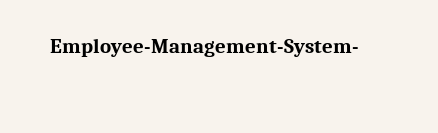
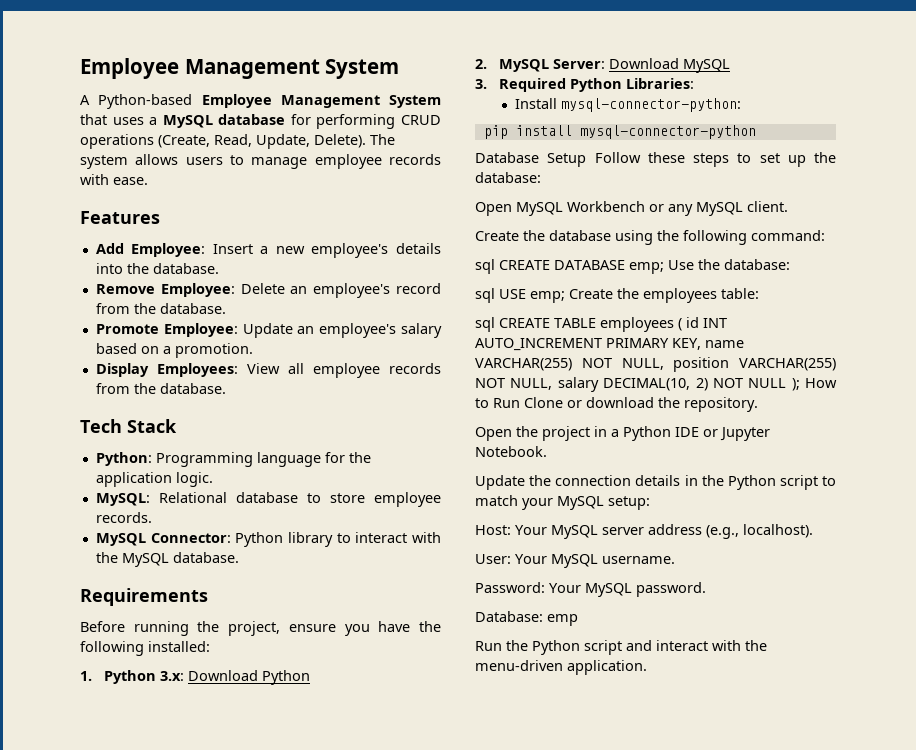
[50,38,359,57] Employee-Management-System- -> [80,58,400,79] [80,94,441,109] [80,114,441,129] [80,134,395,149] [80,154,442,169] [80,174,148,185] [80,211,160,224] [95,243,441,258] [95,263,219,274] [95,283,441,298] [95,303,226,314] [95,323,442,338] [95,343,253,358] [95,363,441,378] [95,383,226,394] [80,419,177,433] [95,452,371,467] [95,472,213,487] [95,492,441,507] [95,512,152,523] [95,532,442,547] [95,552,239,567] [80,588,208,606] [80,621,442,636] [80,641,210,656] [80,670,311,685] [475,58,731,73] [475,78,695,92] [515,98,742,112] [483,125,756,139] [475,152,836,167] [475,172,541,183] [475,201,788,216] [475,230,825,245] [475,259,790,274] [475,288,759,303] [475,317,727,332] [475,338,744,351] [475,357,836,372] [475,377,837,392] [475,397,758,412] [475,426,770,441] [475,446,547,457] [475,475,836,490] [475,495,650,510] [475,524,813,539] [475,554,675,568] [475,582,706,597] [475,611,578,626] [475,640,767,655] [475,660,647,675] Employee Management System // A Python-based Employee Management System that uses a MySQL database for performing CRUD operations (Create, Read, Update, Delete). The system allows users to manage employee records with ease. // Features // Add Employee: Insert a new employee's details into the database. // Remove Employee: Delete an employee's record from the database. // Promote Employee: Update an employee's salary based on a promotion. // Display Employees: View all employee records from the database. // Tech Stack // Python: Programming language for the application logic. // MySQL: Relational database to store employee records. // MySQL Connector: Python library to interact with the MySQL database. // Requirements // Before running the project, ensure you have the following installed: // 1. Python 3.x: Download Python // 2. MySQL Server: Download MySQL // 3. Required Python Libraries: // Install mysql-connector-python: // pip install mysql-connector-python // Database Setup Follow these steps to set up the database: // Open MySQL Workbench or any MySQL client. // Create the database using the following command: // sql CREATE DATABASE emp; Use the database: // sql USE emp; Create the employees table: // sql CREATE TABLE employees ( id INT AUTO_INCREMENT PRIMARY KEY, name VARCHAR(255) NOT NULL, position VARCHAR(255) NOT NULL, salary DECIMAL(10, 2) NOT NULL ); How to Run Clone or download the repository. // Open the project in a Python IDE or Jupyter Notebook. // Update the connection details in the Python script to match your MySQL setup: // Host: Your MySQL server address (e.g., localhost). // User: Your MySQL username. // Password: Your MySQL password. // Database: emp // Run the Python script and interact with the menu-driven application.

